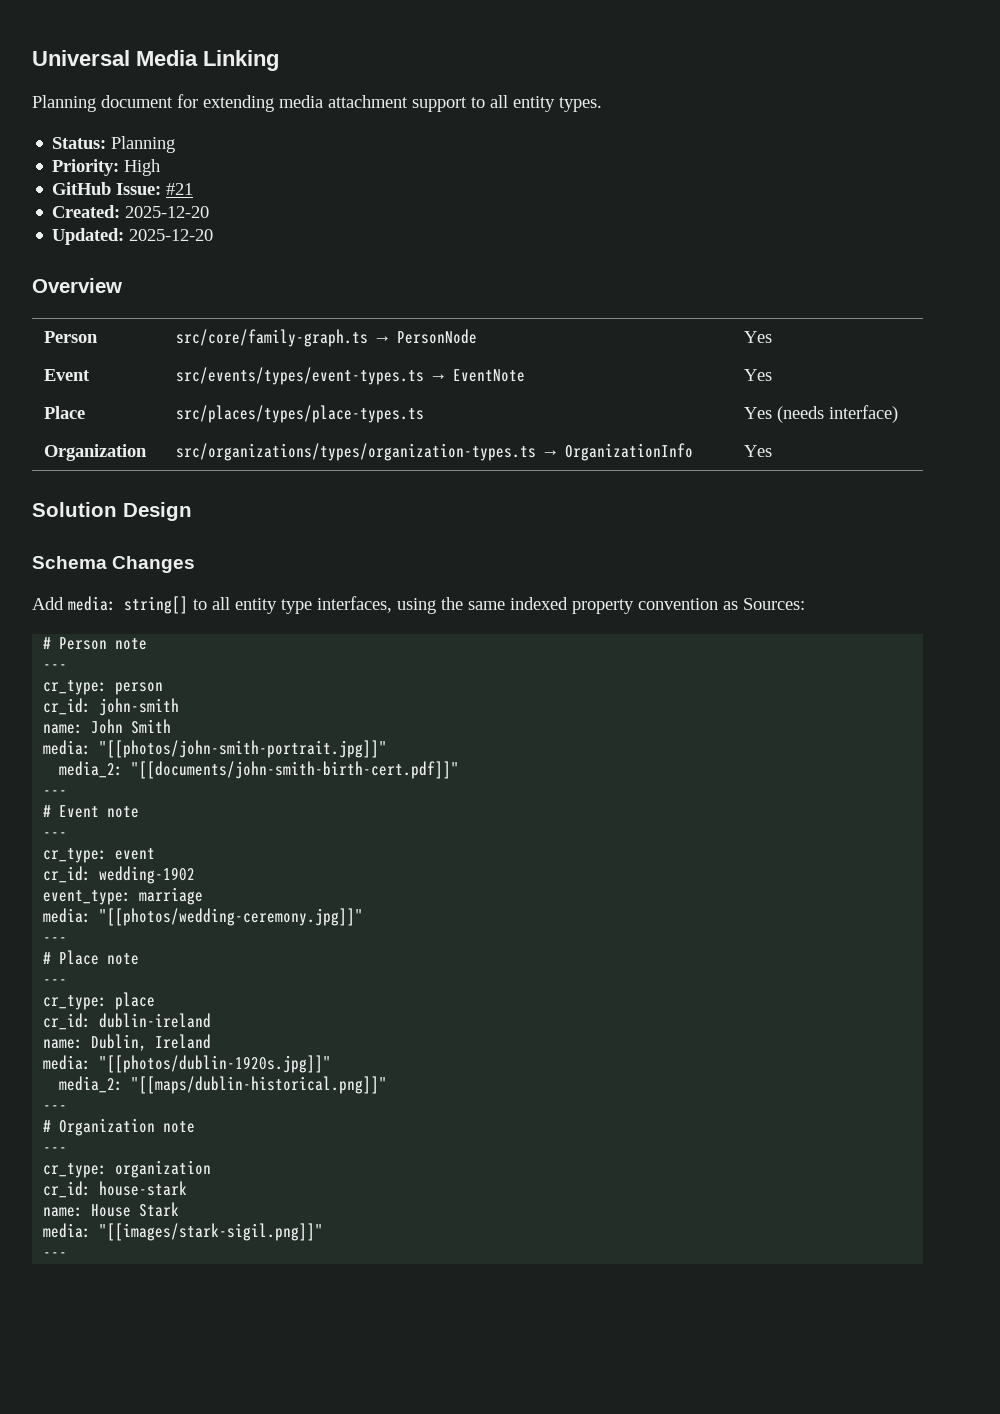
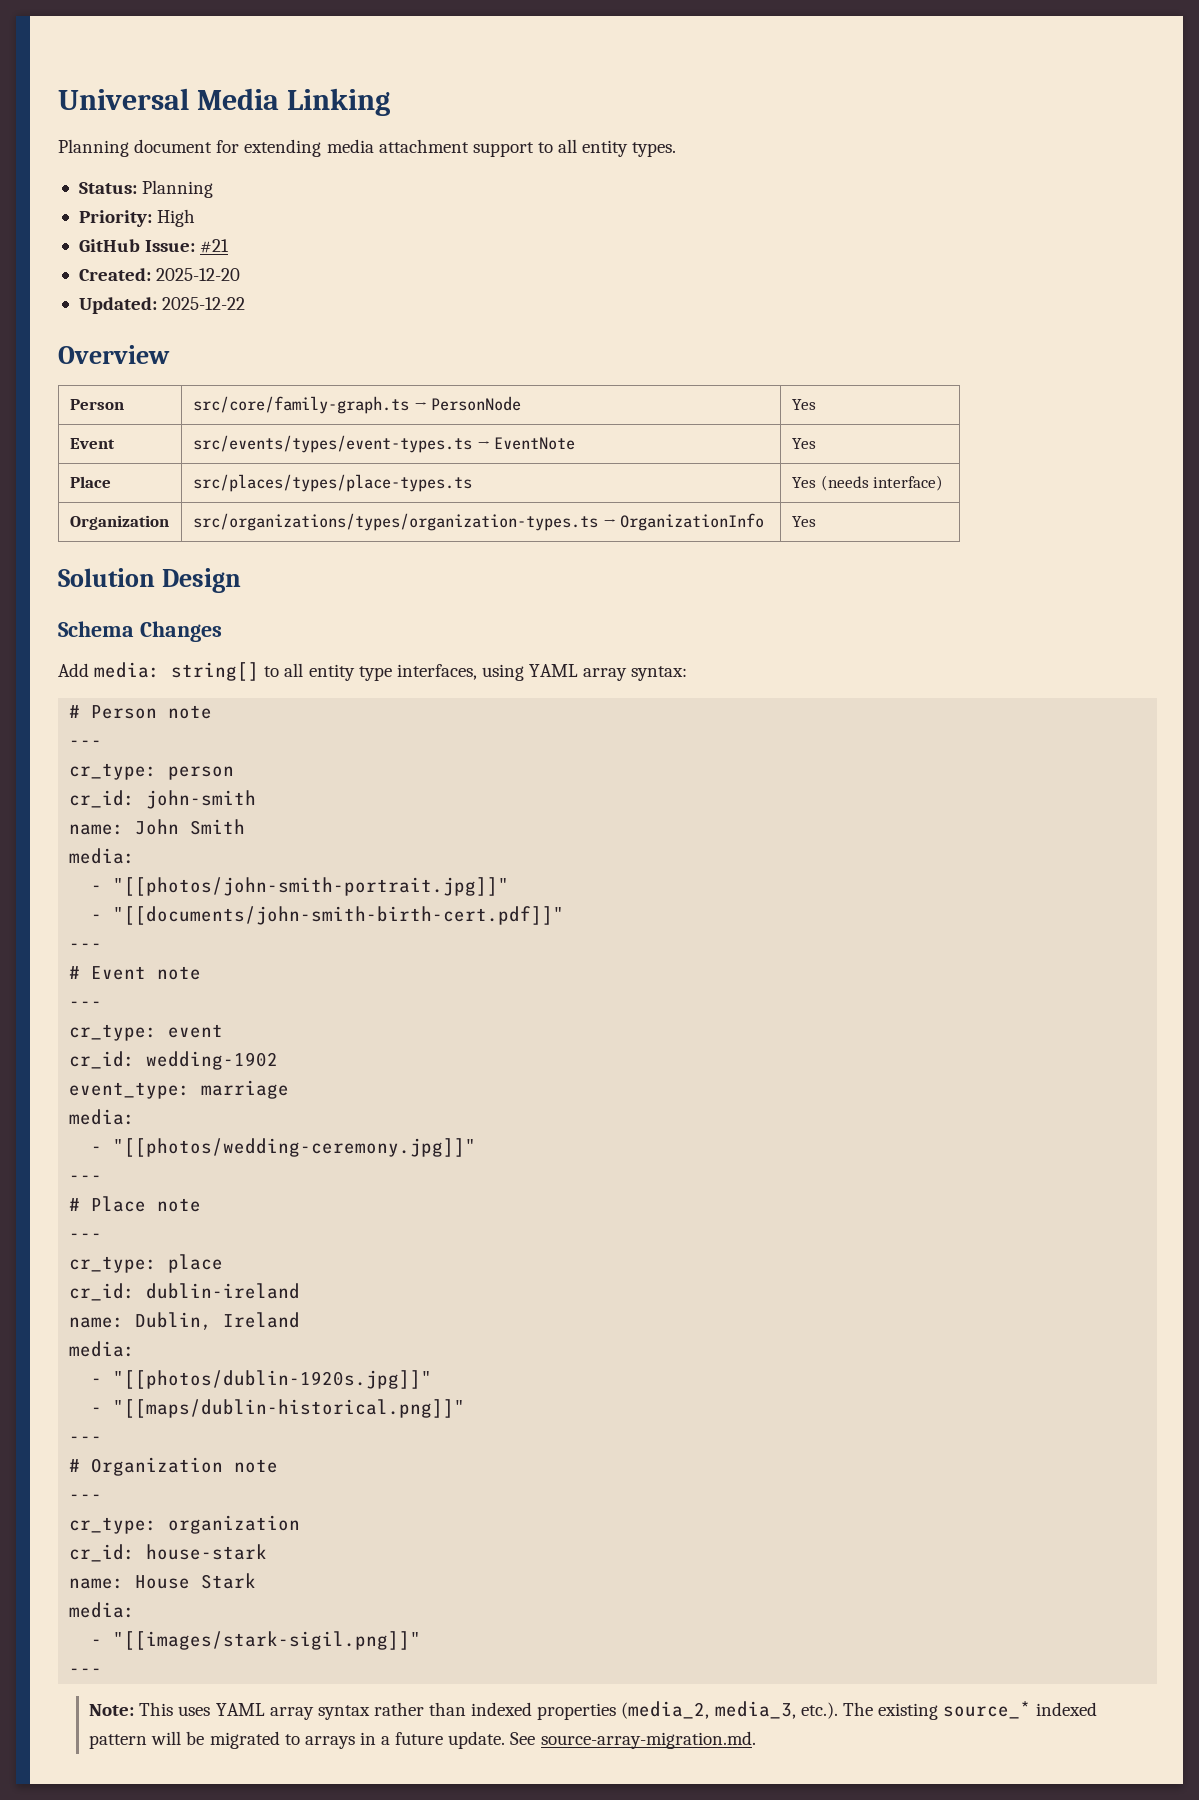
[129,229,214,241] 2025-12-20 -> [162,297,246,310] 2025-12-22
[441,597,805,614] the same indexed property convention as Sources: -> [529,664,688,681] YAML array syntax:
(92, 747) none -> [91,885,103,892] // -
[59,761,124,778] media_2: -> [91,914,103,921] -
(92, 915) none -> [91,1146,103,1153] // -
(92, 1062) none -> [91,1378,103,1385] // -
[59,1076,124,1093] media_2: -> [91,1407,103,1414] -
(92, 1230) none -> [91,1639,103,1646] // -
(68, 1255) none -> [89,1701,1098,1720] [89,1731,756,1749] // Note: This uses YAML array syntax rather than indexed properties (media_2, media_3, etc.). The existing source_* indexed pattern will be migrated to arrays in a future update. See source-array-migration.md.

